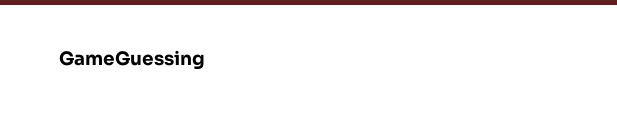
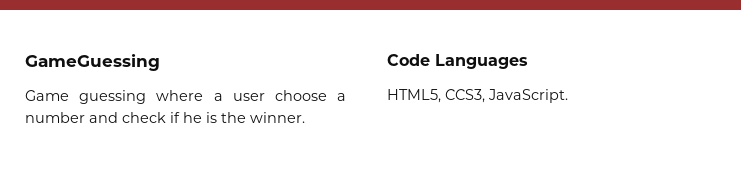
(205, 60) none -> [25,90,346,104] [25,112,305,123] [387,54,528,69] [387,89,568,103] // Game guessing where a user choose a number and check if he is the winner. // Code Languages // HTML5, CCS3, JavaScript.

